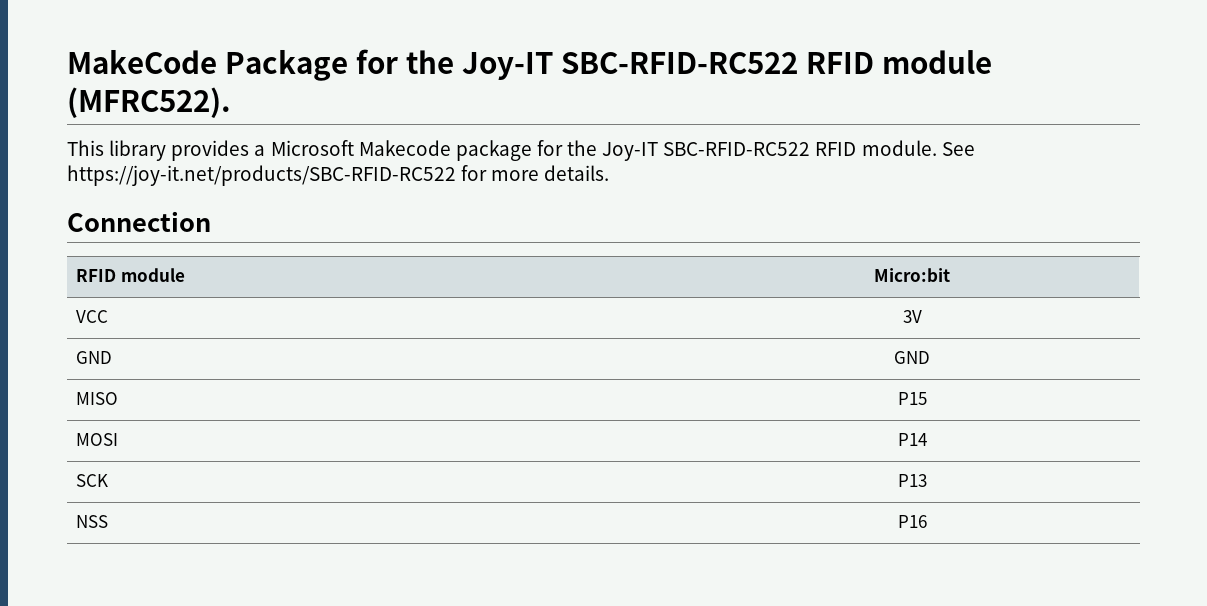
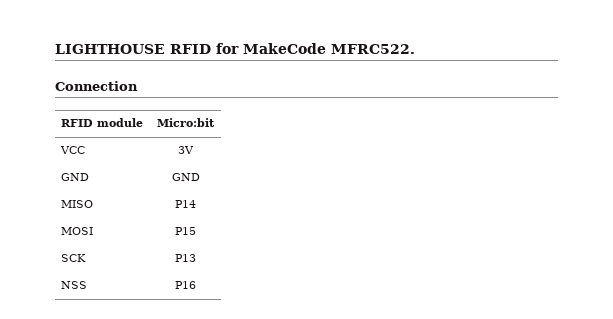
[67,49,992,81] [67,87,231,118] [67,140,975,161] [67,165,610,186] MakeCode Package for the Joy-IT SBC-RFID-RC522 RFID module (MFRC522). // This library provides a Microsoft Makecode package for the Joy-IT SBC-RFID-RC522 RFID module. See https://joy-it.net/products/SBC-RFID-RC522 for more details. -> [55,43,415,54] LIGHTHOUSE RFID for MakeCode MFRC522.
[897,392,927,405] P15 -> [175,200,196,208] P14
[897,433,927,446] P14 -> [175,227,196,235] P15

